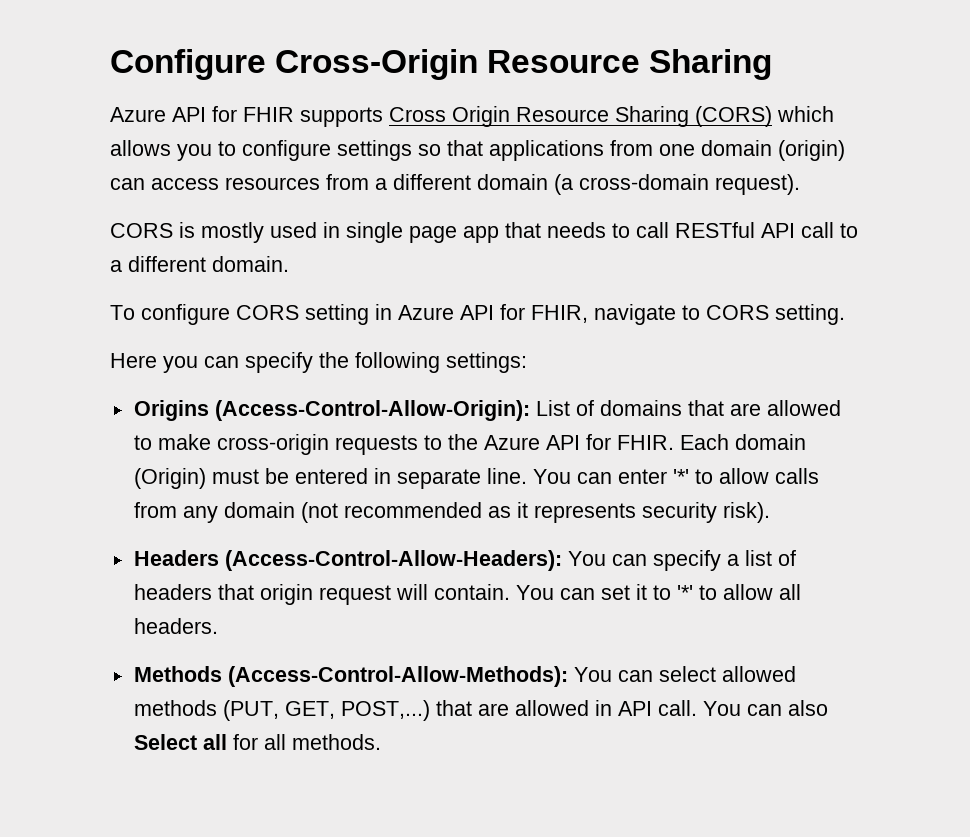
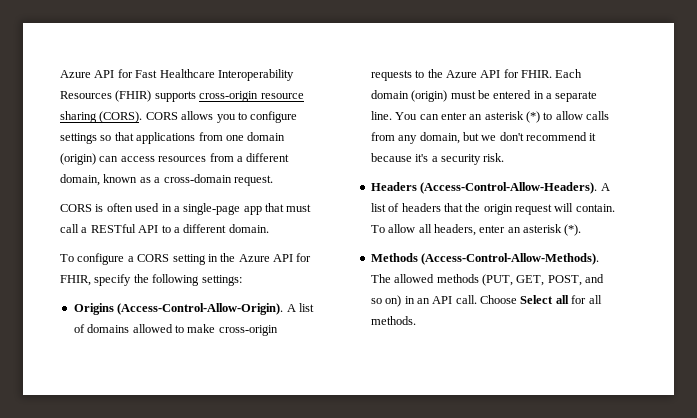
[110,49,773,80] [110,106,834,127] Configure Cross-Origin Resource Sharing // Azure API for FHIR supports Cross Origin Resource Sharing (CORS) which -> [60,69,294,81] [60,90,304,102] [60,111,178,123] Azure API for Fast Healthcare Interoperability Resources (FHIR) supports cross-origin resource sharing (CORS). CORS
[477,174,800,195] domain (a cross-domain request). -> [60,174,273,186] domain, known as a cross-domain request.
[201,222,264,243] mostly -> [106,203,133,212] often
[346,222,669,243] single page app that needs to call -> [173,203,312,215] [60,224,88,233] a single-page app that must call a
[801,222,834,238] call -> (159, 229) none
(230, 314) none -> [127,256,134,262] a
(392, 312) none -> [220,253,236,262] the
[594,304,845,325] [110,353,239,373] navigate to CORS setting. // Here you can -> (91, 280) none
[214,400,761,421] (Access-Control-Allow-Origin): List of domains that are -> [117,303,314,315] [73,324,130,333] (Access-Control-Allow-Origin). A list of domains
[133,468,206,489] (Origin) -> [411,90,448,102] (origin)
(391, 476) none -> [546,93,552,99] a
[672,469,689,484] '*' -> [469,111,540,123] an asterisk (*)
[223,502,770,523] [133,550,739,571] domain (not recommended as it represents security risk). // Headers (Access-Control-Allow-Headers): You can specify a -> [419,132,597,144] [370,153,505,165] [370,182,610,194] domain, but we don't recommend it because it's a security risk. // Headers (Access-Control-Allow-Headers). A
(254, 592) none -> [465,203,481,212] the
[515,584,801,600] [133,618,218,634] [133,666,796,687] [133,700,828,721] You can set it to '*' to allow all headers. // Methods (Access-Control-Allow-Methods): You can select allowed methods (PUT, GET, POST,...) that are allowed in API call. You can also -> [370,224,582,236] [370,253,600,265] [370,274,604,286] [370,295,517,307] To allow all headers, enter an asterisk (*). // Methods (Access-Control-Allow-Methods). The allowed methods (PUT, GET, POST, and so on) in an API call. Choose

